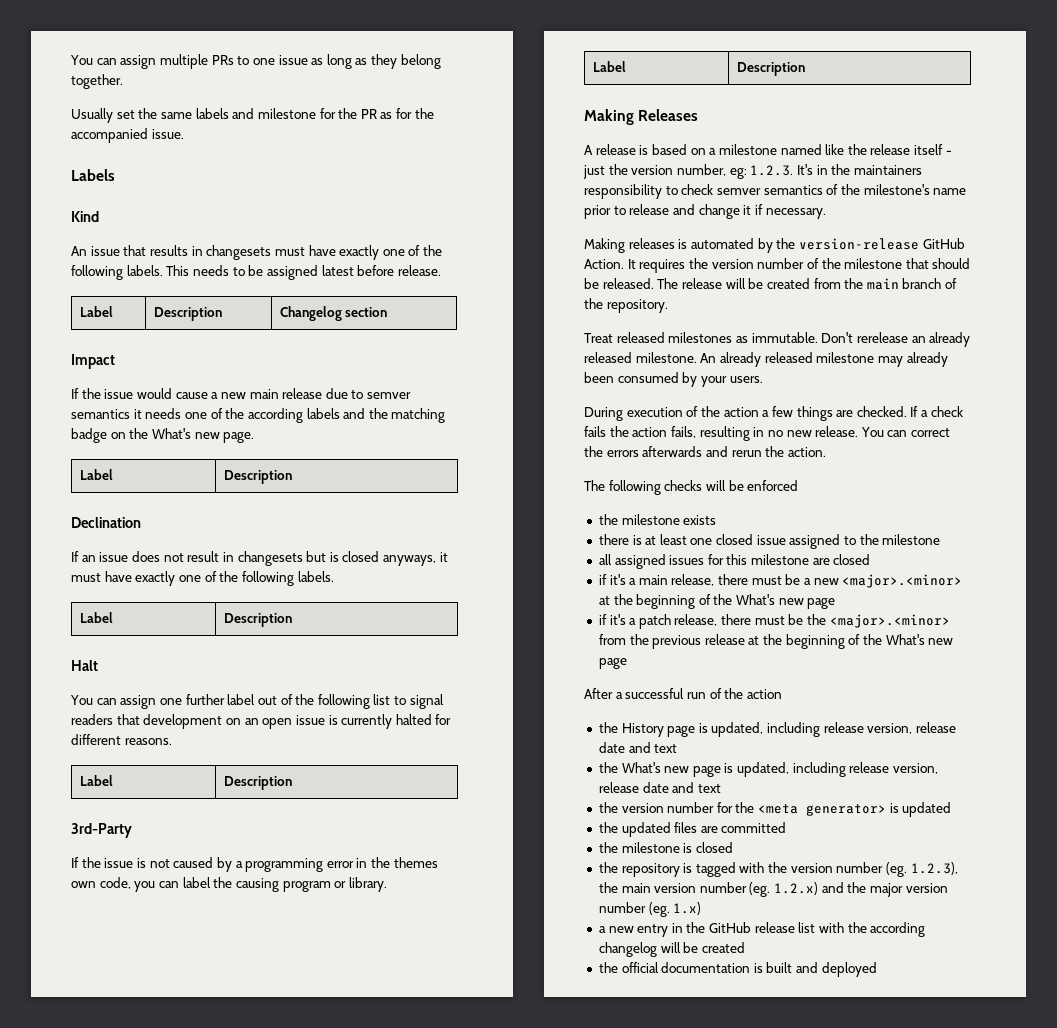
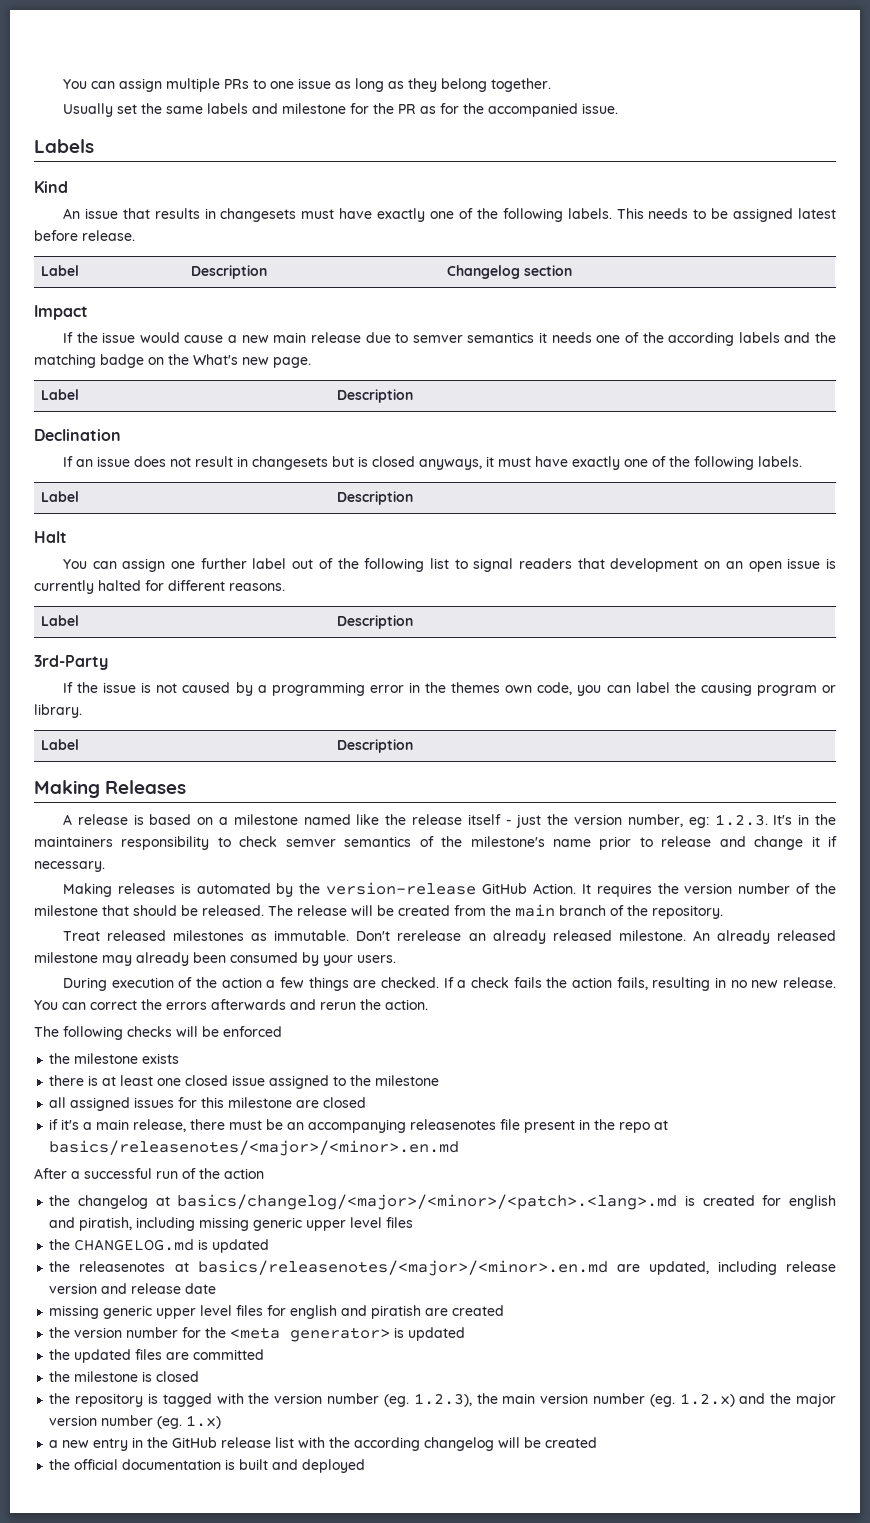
[804,574,963,588] [598,594,836,609] [598,614,950,629] [598,634,954,649] [598,658,627,669] a new <major>.<minor> at the beginning of the What's new page // if it's a patch release, there must be the <major>.<minor> from the previous release at the beginning of the What's new page -> [287,1119,669,1133] [49,1140,460,1156] an accompanying releasenotes file present in the repo at basics/releasenotes/<major>/<minor>.en.md
[621,722,957,737] [598,742,678,753] [598,762,939,777] [598,782,721,793] History page is updated, including release version, release date and text // the What's new page is updated, including release version, release date and text -> [78,1194,836,1210] [49,1217,414,1231] [49,1239,270,1253] [49,1260,836,1276] [49,1283,217,1294] [49,1305,505,1319] changelog at basics/changelog/<major>/<minor>/<patch>.<lang>.md is created for english and piratish, including missing generic upper level files // the CHANGELOG.md is updated // the releasenotes at basics/releasenotes/<major>/<minor>.en.md are updated, including release version and release date // missing generic upper level files for english and piratish are created

